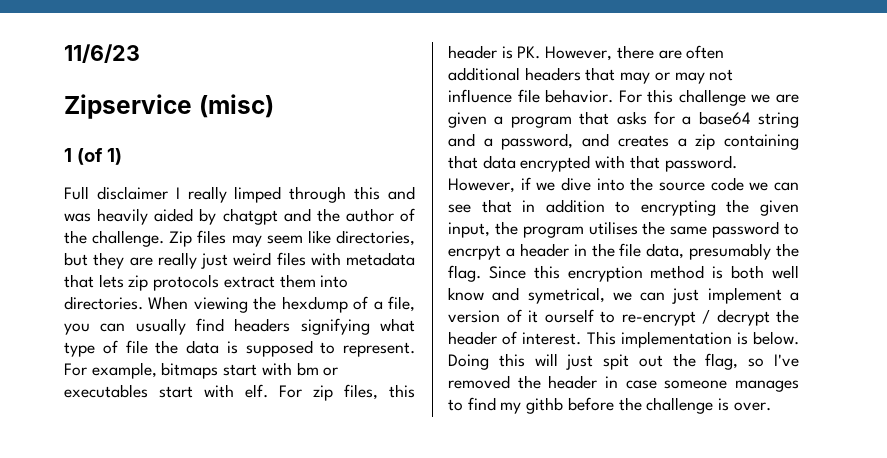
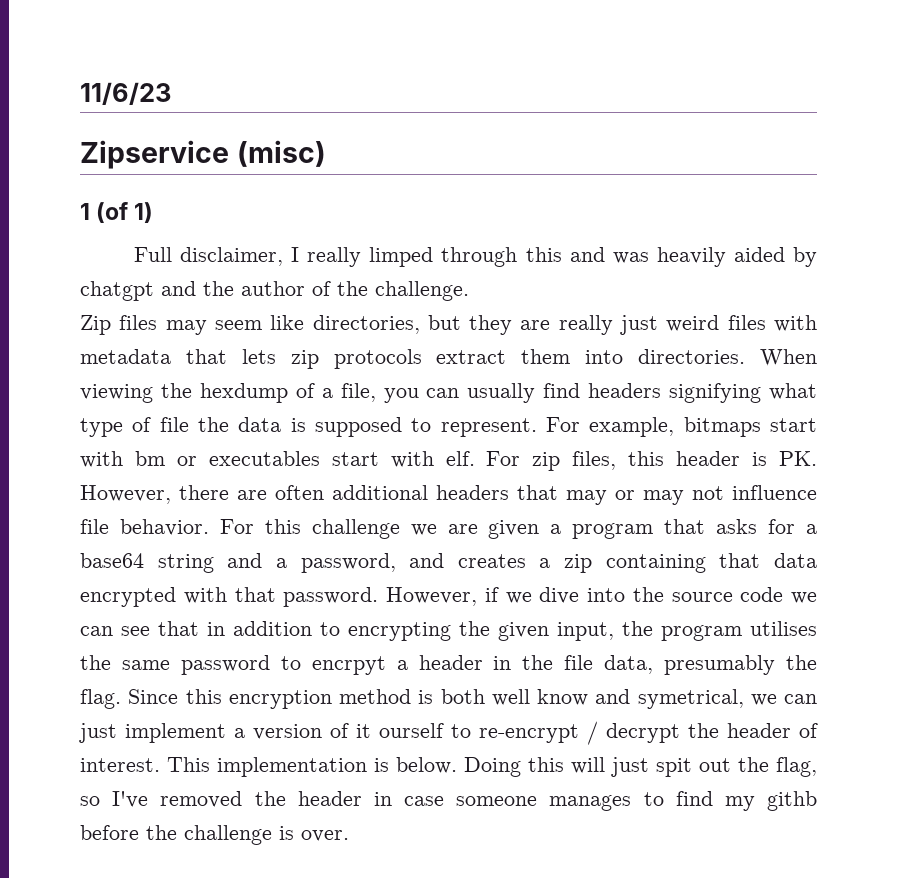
[96,186,168,200] disclaimer -> [180,247,284,266] disclaimer,
(165, 238) none -> (469, 291) //

